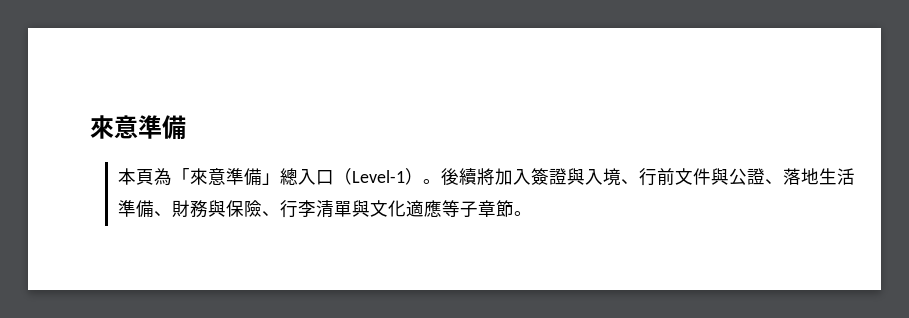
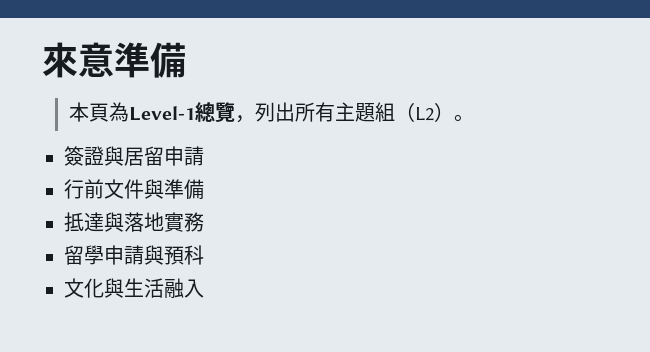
[171,168,855,186] [117,200,532,218] 「來意準備」總入口（Level-1）。後續將加入簽證與入境、行前文件與公證、落地生活準備、財務與保險、行李清單與文化適應等子章節。 -> [129,102,475,123] [64,146,204,166] [64,179,204,200] [64,212,204,232] [64,245,204,265] [64,278,204,298] Level‑1總覽，列出所有主題組（L2）。 // 簽證與居留申請 // 行前文件與準備 // 抵達與落地實務 // 留學申請與預科 // 文化與生活融入

